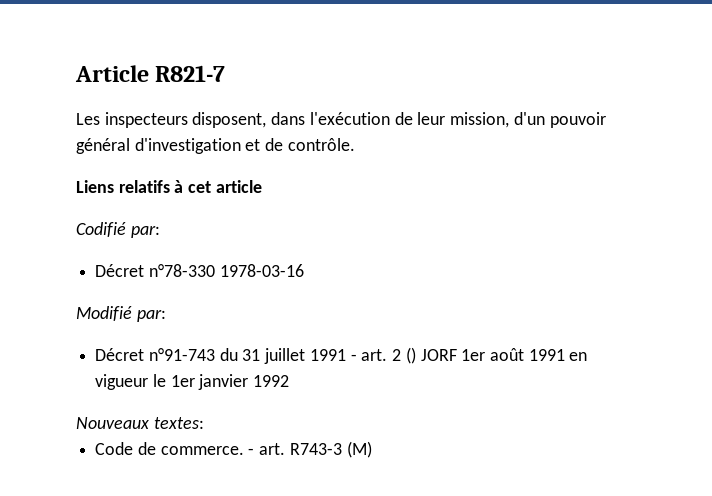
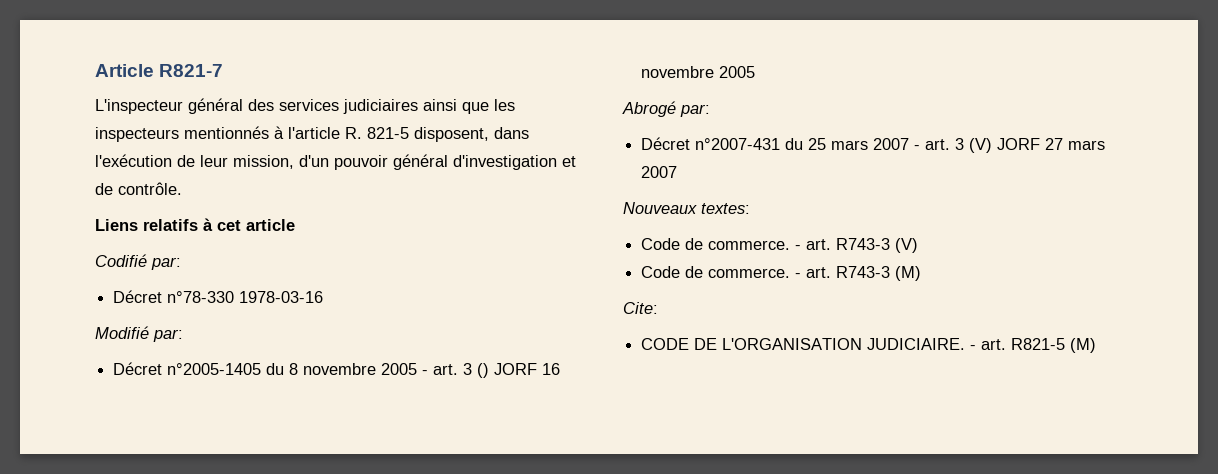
[76,112,188,128] Les inspecteurs -> [95,98,515,114] [95,126,409,142] L'inspecteur général des services judiciaires ainsi que les inspecteurs mentionnés à l'article R. 821-5
[148,348,402,364] n°91-743 du 31 juillet 1991 - art. 2 -> [167,363,473,375] n°2005-1405 du 8 novembre 2005 - art. 3
[461,348,588,361] [95,374,290,390] [76,417,204,429] 1er août 1991 en vigueur le 1er janvier 1992 // Nouveaux textes: -> [542,363,561,375] [641,66,756,78] [622,101,710,117] [641,137,1106,153] [641,166,678,178] [623,202,750,214] [641,238,919,253] 16 novembre 2005 // Abrogé par: // Décret n°2007-431 du 25 mars 2007 - art. 3 (V) JORF 27 mars 2007 // Nouveaux textes: // Code de commerce. - art. R743-3 (V)
(372, 449) none -> [623,302,658,314] [641,338,1097,353] // Cite: // CODE DE L'ORGANISATION JUDICIAIRE. - art. R821-5 (M)

